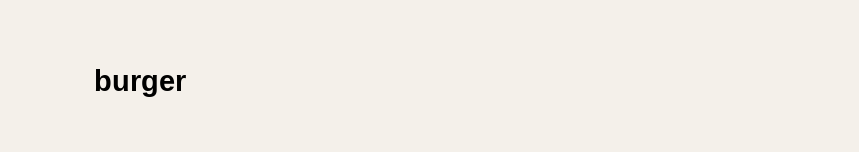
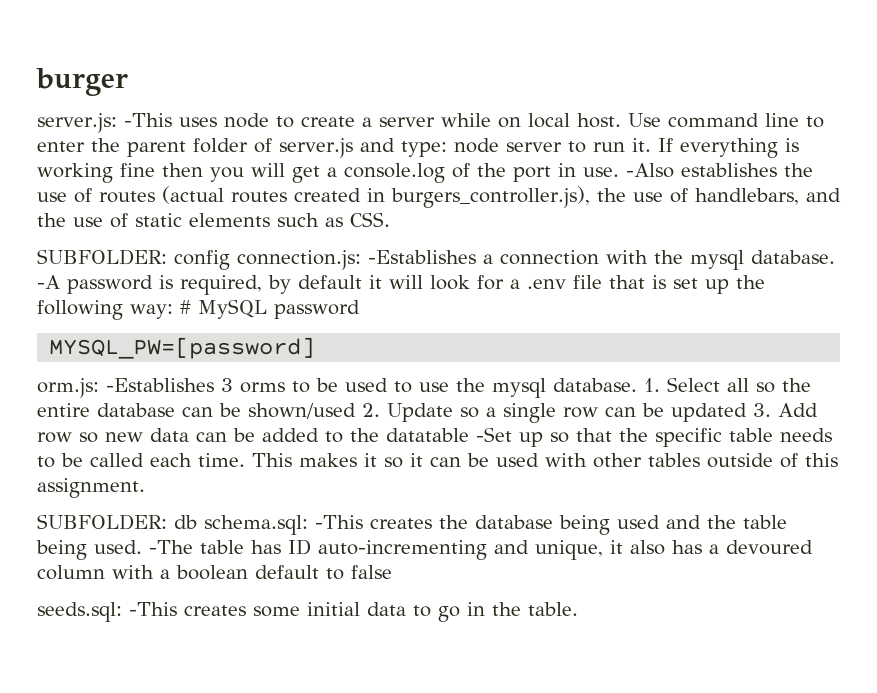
(186, 83) none -> [37,113,824,133] [37,138,799,158] [37,163,813,183] [37,186,841,208] [37,212,390,228] [37,249,835,270] [37,275,765,295] [37,299,360,320] [49,337,316,359] [37,377,811,398] [37,403,818,423] [37,427,832,447] [37,453,838,468] [37,478,145,498] [37,514,787,535] [36,539,813,560] [37,565,392,580] [37,602,578,622] // server.js: -This uses node to create a server while on local host. Use command line to enter the parent folder of server.js and type: node server to run it. If everything is working fine then you will get a console.log of the port in use. -Also establishes the use of routes (actual routes created in burgers_controller.js), the use of handlebars, and the use of static elements such as CSS. // SUBFOLDER: config connection.js: -Establishes a connection with the mysql database. -A password is required, by default it will look for a .env file that is set up the following way: # MySQL password // MYSQL_PW=[password] // orm.js: -Establishes 3 orms to be used to use the mysql database. 1. Select all so the entire database can be shown/used 2. Update so a single row can be updated 3. Add row so new data can be added to the datatable -Set up so that the specific table needs to be called each time. This makes it so it can be used with other tables outside of this assignment. // SUBFOLDER: db schema.sql: -This creates the database being used and the table being used. -The table has ID auto-incrementing and unique, it also has a devoured column with a boolean default to false // seeds.sql: -This creates some initial data to go in the table.

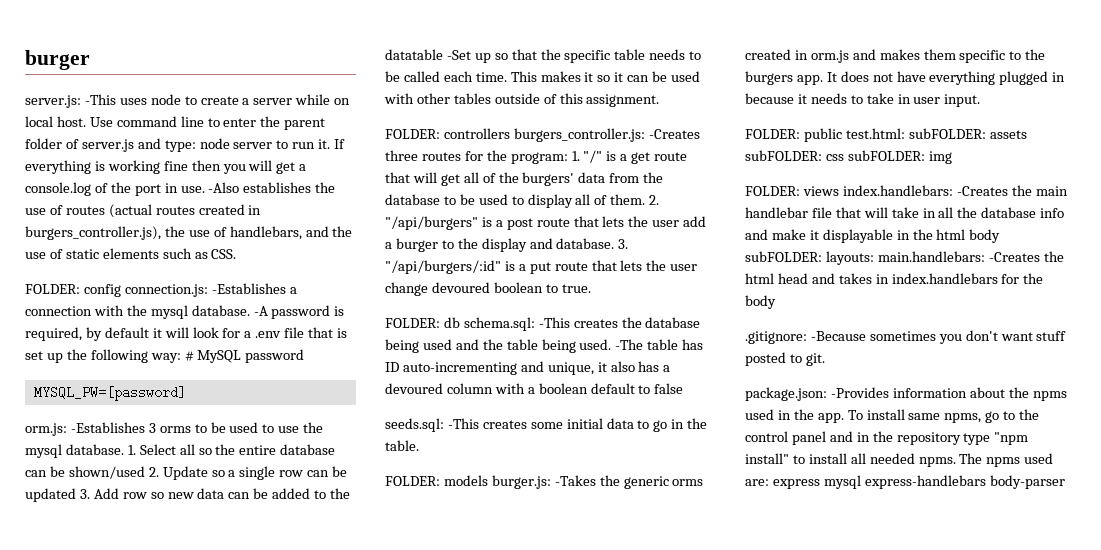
[37,249,167,265] SUBFOLDER: -> [25,284,80,294] FOLDER:
[37,514,167,530] SUBFOLDER: -> [385,128,700,142] [385,150,688,164] [385,172,664,186] [385,194,660,208] [385,216,707,230] [385,238,629,252] [385,260,698,274] [385,282,591,296] [385,318,440,328] FOLDER: controllers burgers_controller.js: -Creates three routes for the program: 1. "/" is a get route that will get all of the burgers' data from the database to be used to display all of them. 2. "/api/burgers" is a post route that lets the user add a burger to the display and database. 3. "/api/burgers/:id" is a put route that lets the user change devoured boolean to true. // FOLDER:
(578, 609) none -> [385,475,704,489] [745,49,1046,63] [745,71,1066,85] [745,93,981,107] [745,128,1027,142] [745,150,952,164] [745,185,1068,196] [745,207,1065,218] [745,229,1001,243] [745,251,1064,265] [745,273,1044,284] [745,295,776,309] [745,330,1067,344] [745,352,825,366] [745,387,1067,401] [745,409,1040,423] [745,431,1029,445] [745,453,1054,467] [745,475,1065,489] // FOLDER: models burger.js: -Takes the generic orms created in orm.js and makes them specific to the burgers app. It does not have everything plugged in because it needs to take in user input. // FOLDER: public test.html: subFOLDER: assets subFOLDER: css subFOLDER: img // FOLDER: views index.handlebars: -Creates the main handlebar file that will take in all the database info and make it displayable in the html body subFOLDER: layouts: main.handlebars: -Creates the html head and takes in index.handlebars for the body // .gitignore: -Because sometimes you don't want stuff posted to git. // package.json: -Provides information about the npms used in the app. To install same npms, go to the control panel and in the repository type "npm install" to install all needed npms. The npms used are: express mysql express-handlebars body-parser

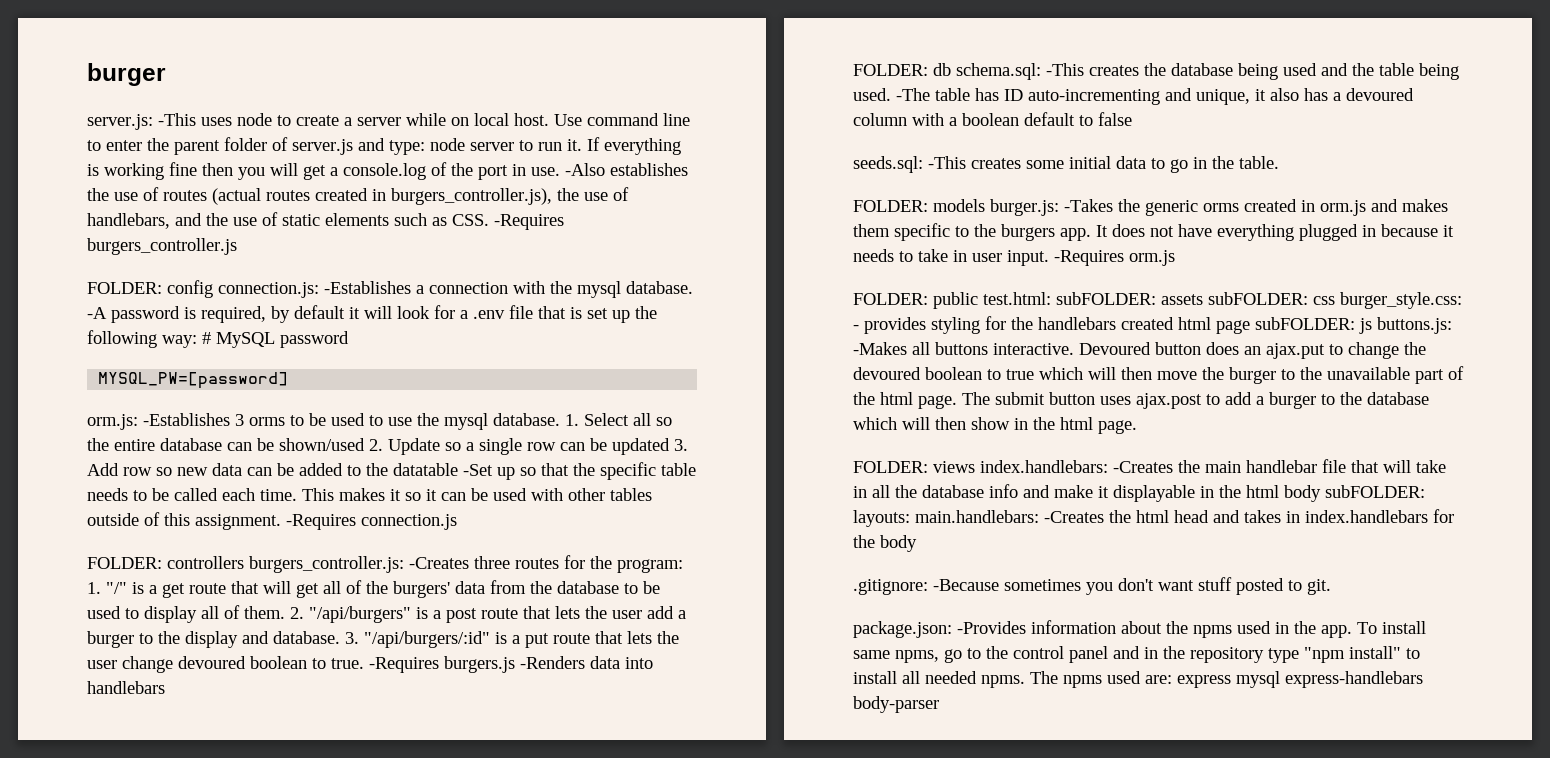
(237, 254) none -> [494,214,564,230] [87,238,237,255] -Requires burgers_controller.js
(660, 100) none -> [286,514,457,530] -Requires connection.js
(591, 288) none -> [369,656,653,673] [87,681,165,694] -Requires burgers.js -Renders data into handlebars
(981, 100) none -> [1054,250,1175,266] -Requires orm.js
[847,150,952,164] subFOLDER: img -> [1340,292,1462,309] [853,316,1452,334] [853,342,1426,359] [853,366,1464,384] [853,392,1429,409] [853,417,1137,434] burger_style.css: - provides styling for the handlebars created html page subFOLDER: js buttons.js: -Makes all buttons interactive. Devoured button does an ajax.put to change the devoured boolean to true which will then move the burger to the unavailable part of the html page. The submit button uses ajax.post to add a burger to the database which will then show in the html page.

